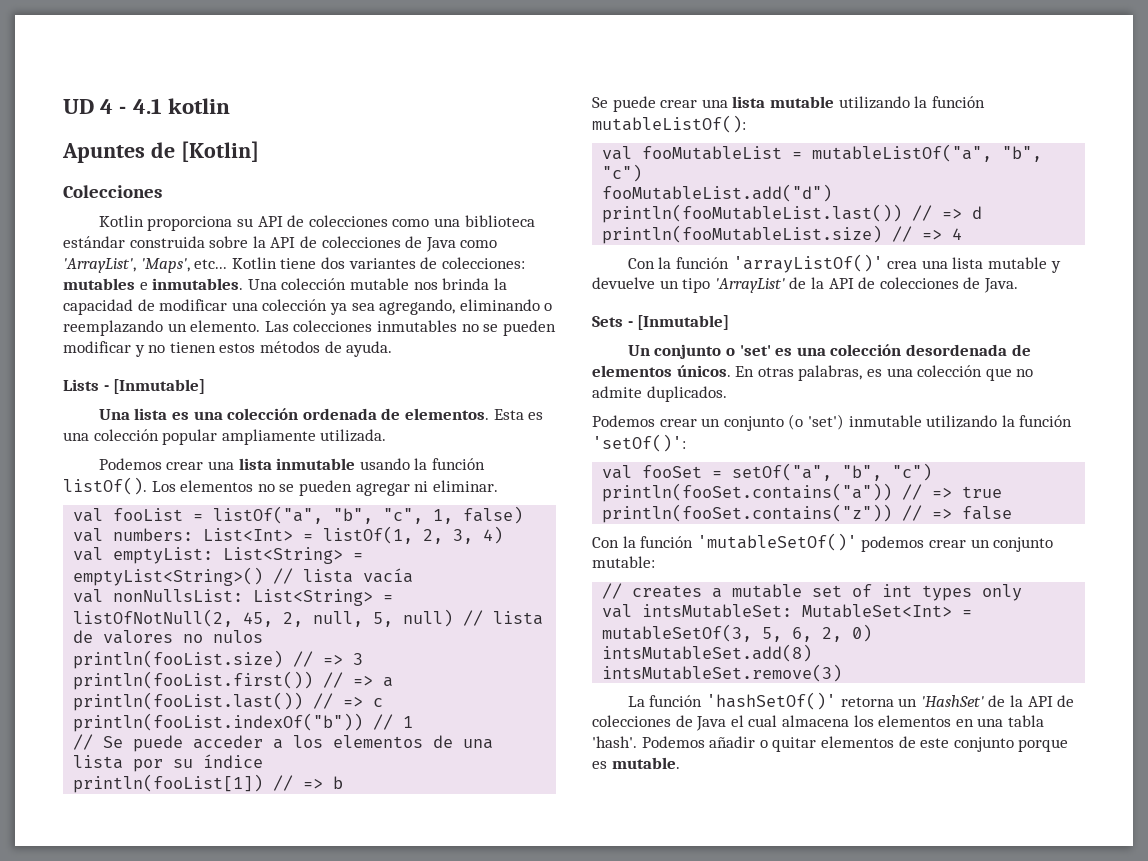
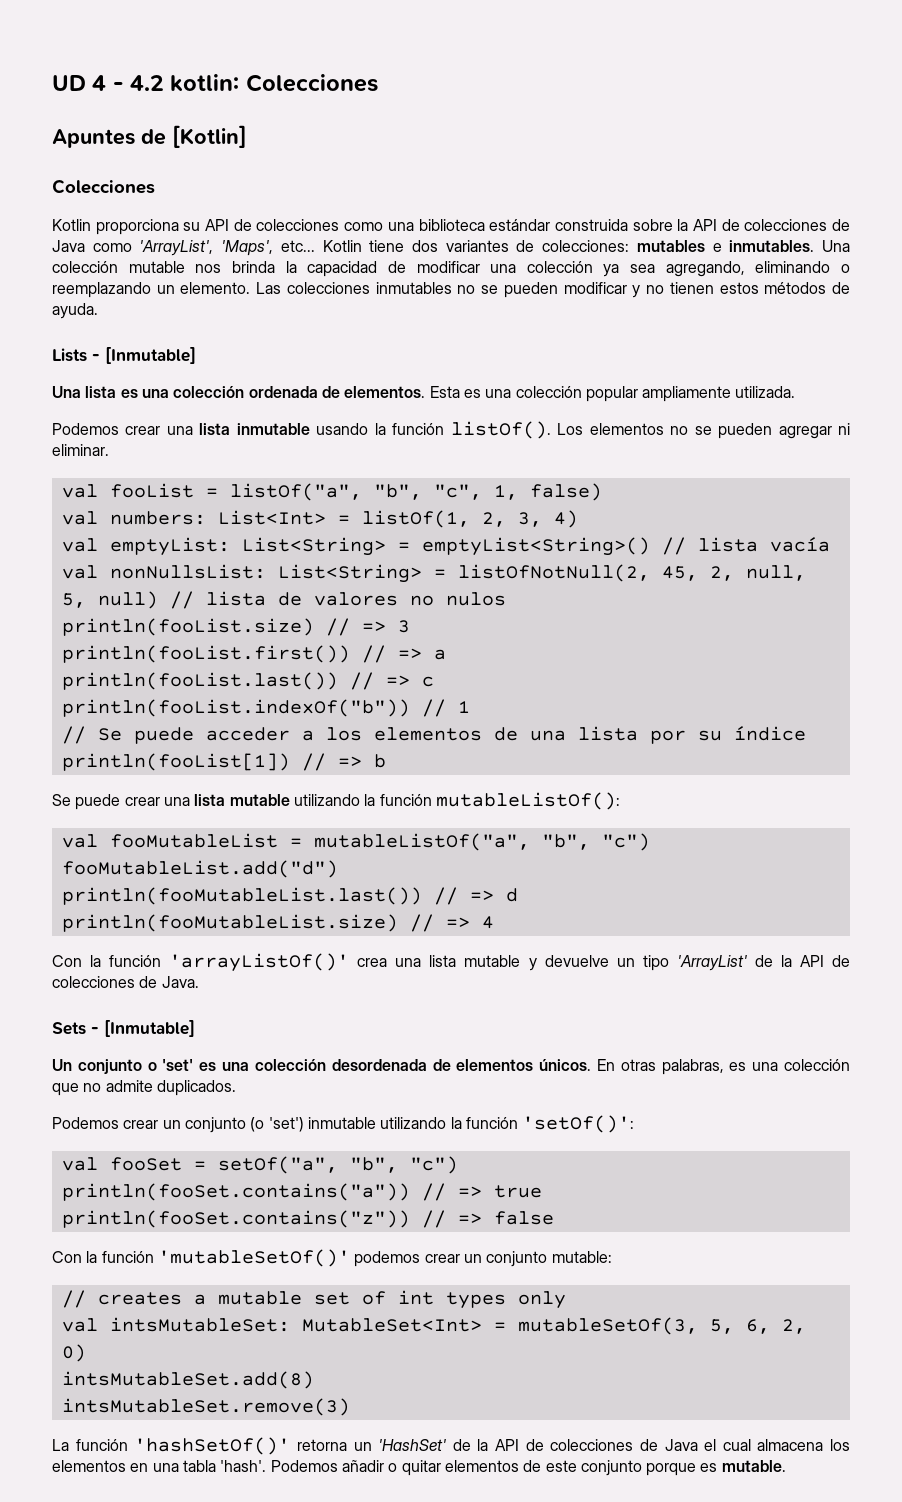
[132,98,230,114] 4.1 kotlin -> [130,74,378,92] 4.2 kotlin: Colecciones

